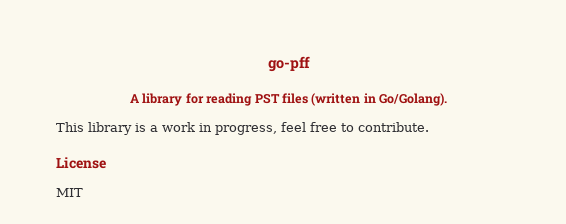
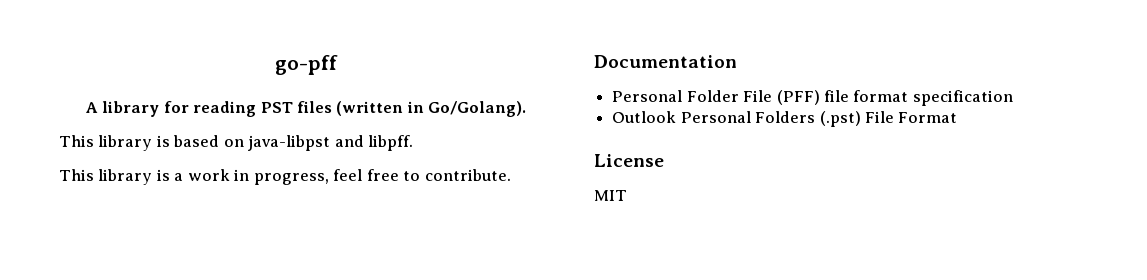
(447, 99) none -> [59,135,414,151] // This library is based on java-libpst and libpff.
(429, 127) none -> [594,55,737,68] [612,90,1013,106] [612,111,958,127] // Documentation // Personal Folder File (PFF) file format specification // Outlook Personal Folders (.pst) File Format

